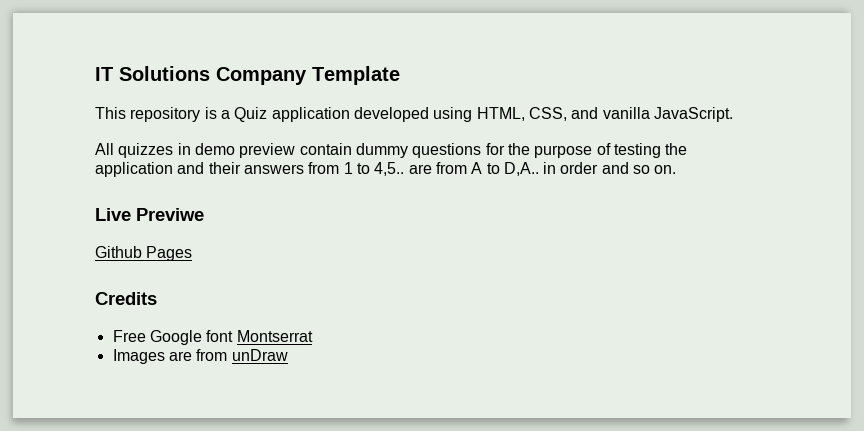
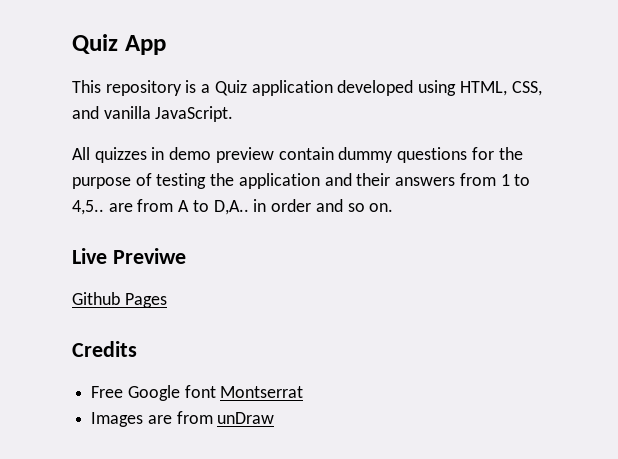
[95,66,400,85] IT Solutions Company Template -> [72,34,166,55] Quiz App

